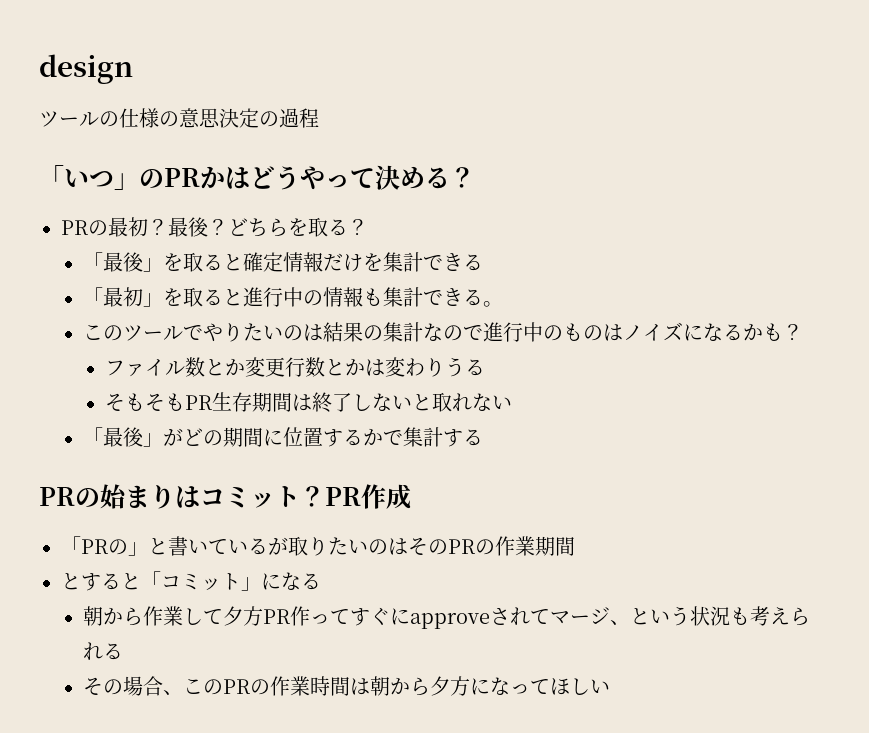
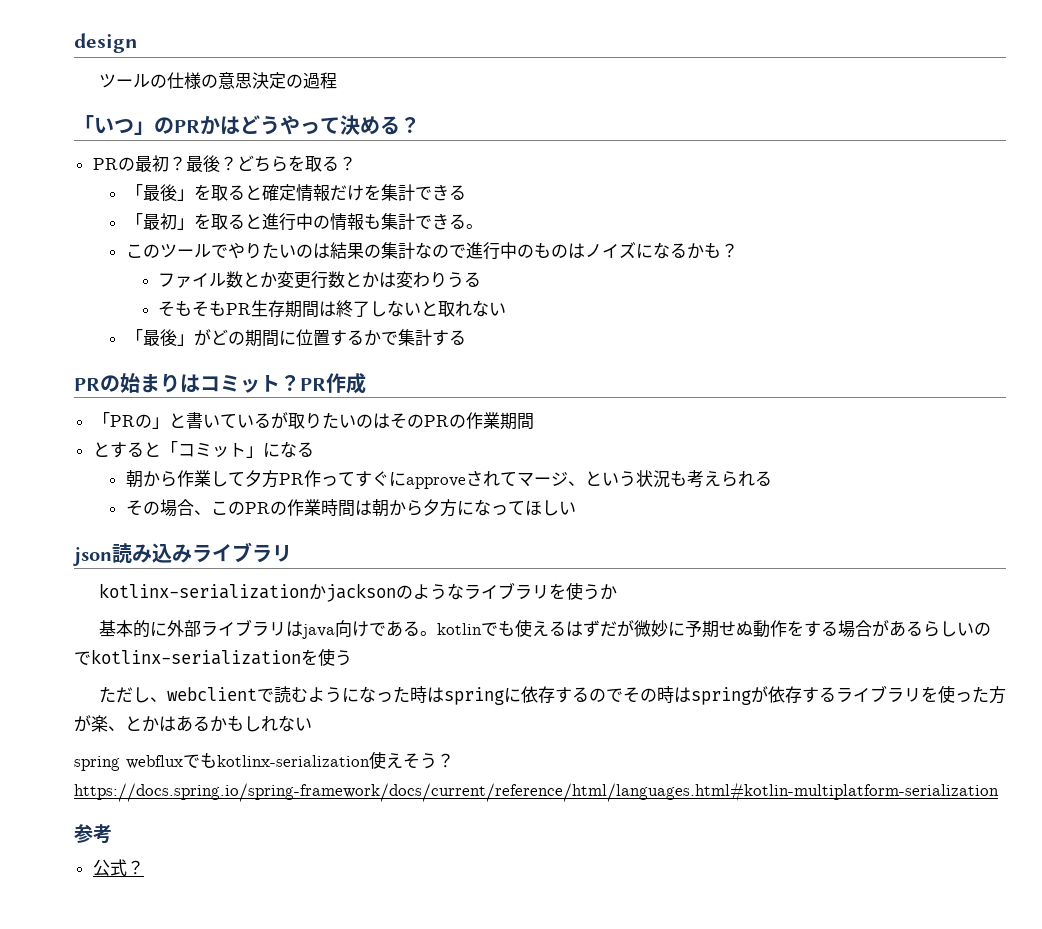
(611, 686) none -> [73,542,292,566] [98,582,617,602] [98,619,991,639] [74,648,352,666] [98,685,1006,705] [74,715,312,732] [74,751,454,771] [74,782,999,802] [74,824,112,844] [92,859,144,876] // json読み込みライブラリ // kotlinx-serializationかjacksonのようなライブラリを使うか // 基本的に外部ライブラリはjava向けである。kotlinでも使えるはずだが微妙に予期せぬ動作をする場合があるらしいのでkotlinx-serializationを使う // ただし、webclientで読むようになった時はspringに依存するのでその時はspringが依存するライブラリを使った方が楽、とかはあるかもしれない // spring webfluxでもkotlinx-serialization使えそう？https://docs.spring.io/spring-framework/docs/current/reference/html/languages.html#kotlin-multiplatform-serialization // 参考 // 公式？

